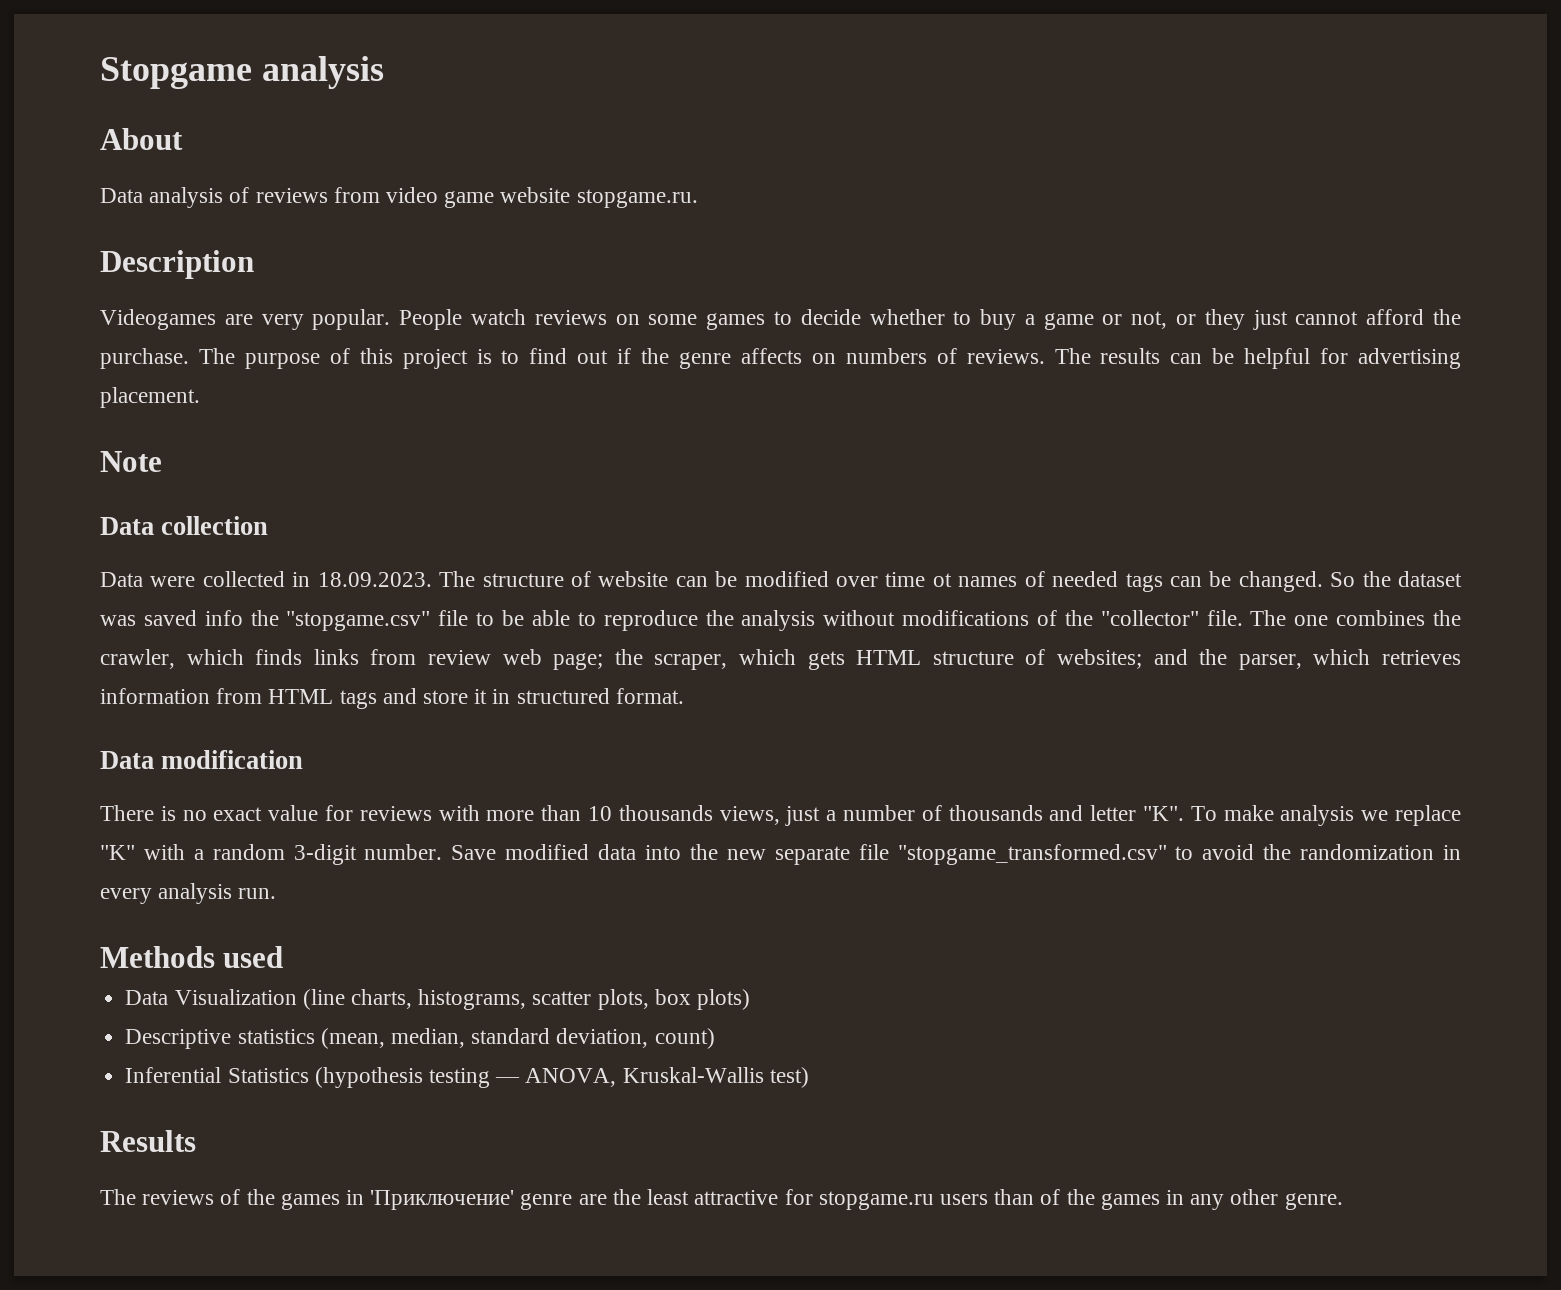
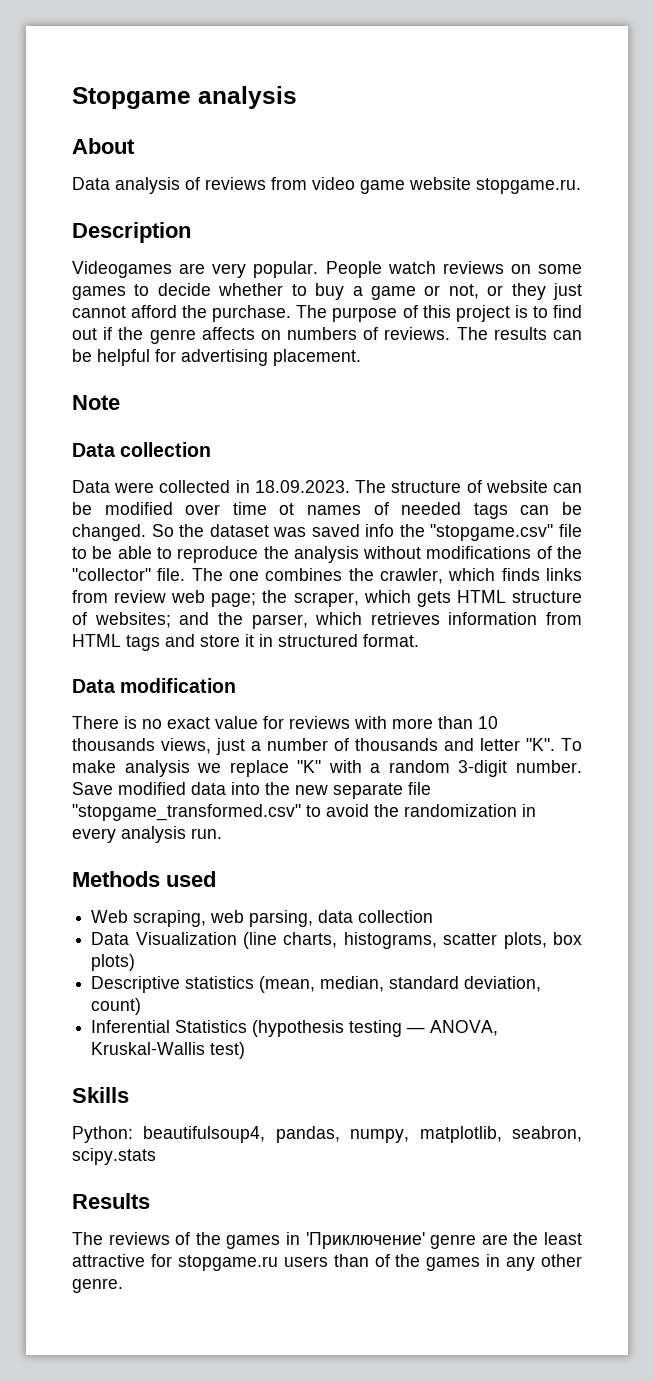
(284, 957) none -> [91,910,434,927] // Web scraping, web parsing, data collection
(809, 1077) none -> [72,1087,129,1103] [72,1126,582,1143] [72,1148,156,1165] // Skills // Python: beautifulsoup4, pandas, numpy, matplotlib, seabron, scipy.stats

